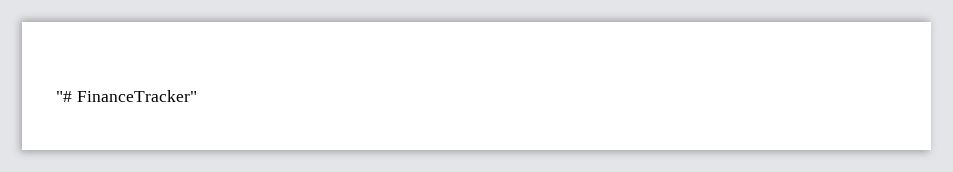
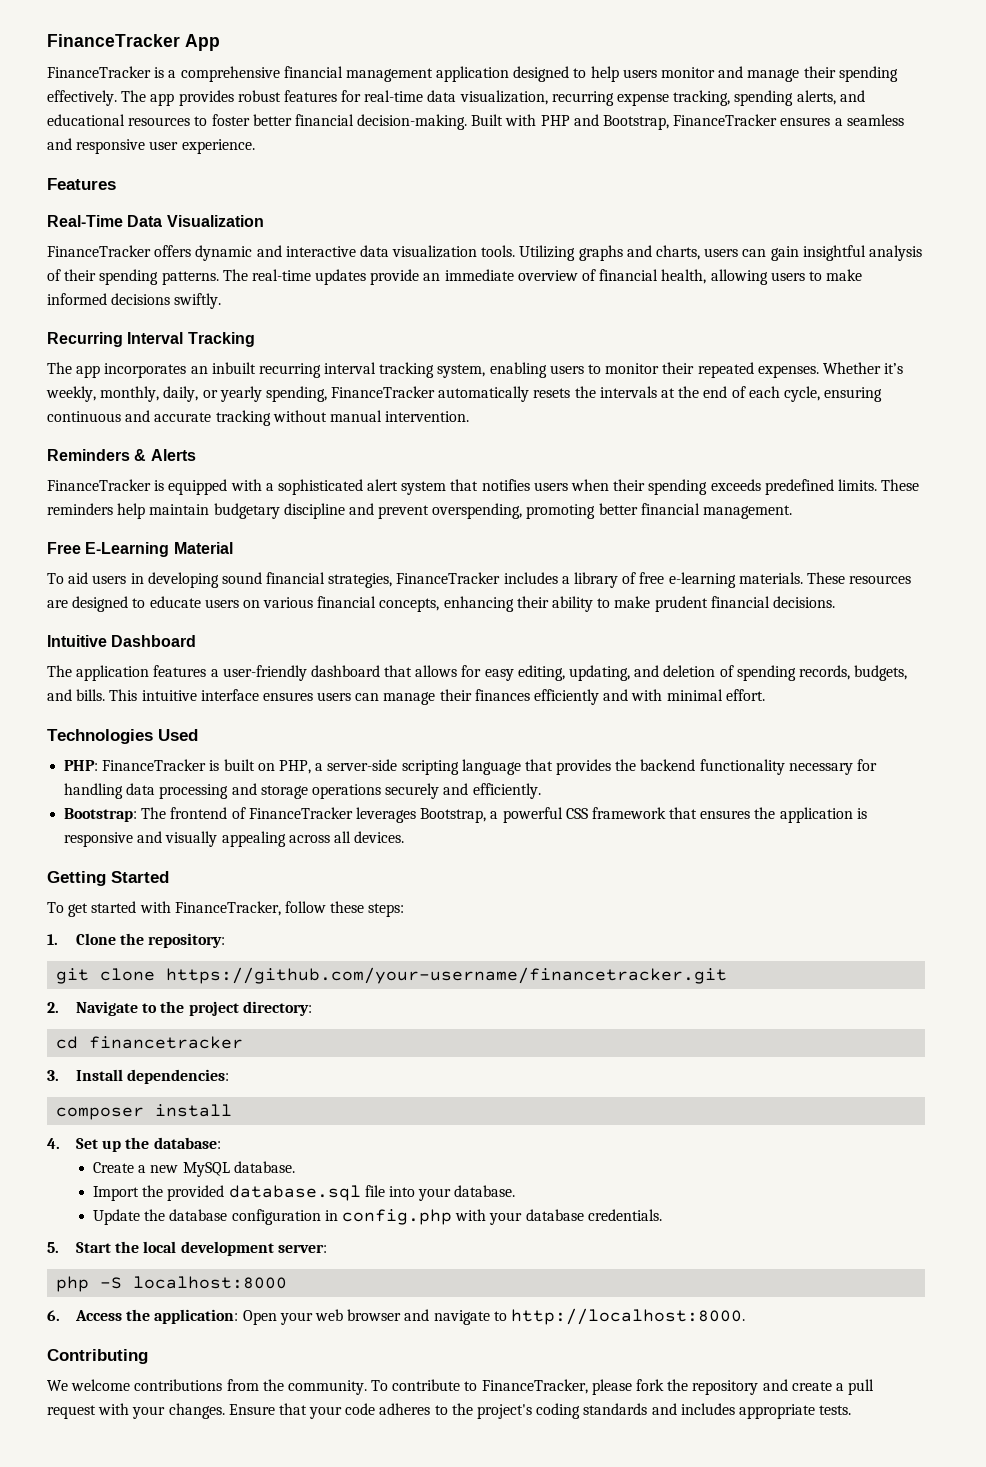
[56,90,197,102] "# FinanceTracker" -> [47,34,220,51] [47,66,898,82] [47,90,865,106] [47,114,904,130] [47,138,255,154] [47,178,116,190] [47,215,264,227] [47,245,922,261] [47,269,863,285] [47,293,222,309] [47,332,255,347] [47,362,904,378] [46,386,883,402] [47,410,470,426] [47,449,196,461] [47,479,920,495] [47,503,793,519] [47,542,233,557] [47,572,912,588] [47,596,835,612] [47,635,197,647] [47,665,908,681] [47,689,765,705] [47,729,198,744] [64,759,878,775] [64,783,541,799] [64,807,867,823] [64,831,405,847] [47,871,169,886] [47,901,405,917] [47,933,226,948] [56,967,728,984] [47,1001,312,1016] [56,1036,244,1049] [47,1069,230,1084] [56,1104,233,1120] [47,1137,221,1152] [93,1161,295,1177] [93,1185,516,1201] [93,1209,662,1225] [47,1241,327,1256] [56,1276,288,1292] [47,1308,745,1325] [47,1349,148,1364] [47,1379,875,1395] [47,1403,852,1419] FinanceTracker App // FinanceTracker is a comprehensive financial management application designed to help users monitor and manage their spending effectively. The app provides robust features for real-time data visualization, recurring expense tracking, spending alerts, and educational resources to foster better financial decision-making. Built with PHP and Bootstrap, FinanceTracker ensures a seamless and responsive user experience. // Features // Real-Time Data Visualization // FinanceTracker offers dynamic and interactive data visualization tools. Utilizing graphs and charts, users can gain insightful analysis of their spending patterns. The real-time updates provide an immediate overview of financial health, allowing users to make informed decisions swiftly. // Recurring Interval Tracking // The app incorporates an inbuilt recurring interval tracking system, enabling users to monitor their repeated expenses. Whether it’s weekly, monthly, daily, or yearly spending, FinanceTracker automatically resets the intervals at the end of each cycle, ensuring continuous and accurate tracking without manual intervention. // Reminders & Alerts // FinanceTracker is equipped with a sophisticated alert system that notifies users when their spending exceeds predefined limits. These reminders help maintain budgetary discipline and prevent overspending, promoting better financial management. // Free E-Learning Material // To aid users in developing sound financial strategies, FinanceTracker includes a library of free e-learning materials. These resources are designed to educate users on various financial concepts, enhancing their ability to make prudent financial decisions. // Intuitive Dashboard // The application features a user-friendly dashboard that allows for easy editing, updating, and deletion of spending records, budgets, and bills. This intuitive interface ensures users can manage their finances efficiently and with minimal effort. // Technologies Used // PHP: FinanceTracker is built on PHP, a server-side scripting language that provides the backend functionality necessary for handling data processing and storage operations securely and efficiently. // Bootstrap: The frontend of FinanceTracker leverages Bootstrap, a powerful CSS framework that ensures the application is responsive and visually appealing across all devices. // Getting Started // To get started with FinanceTracker, follow these steps: // 1. Clone the repository: // git clone https://github.com/your-username/financetracker.git // 2. Navigate to the project directory: // cd financetracker // 3. Install dependencies: // composer install // 4. Set up the database: // Create a new MySQL database. // Import the provided database.sql file into your database. // Update the database configuration in config.php with your database credentials. // 5. Start the local development server: // php -S localhost:8000 // 6. Access the application: Open your web browser and navigate to http://localhost:8000. // Contributing // We welcome contributions from the community. To contribute to FinanceTracker, please fork the repository and create a pull request with your changes. Ensure that your code adheres to the project's coding standards and includes appropriate tests.

